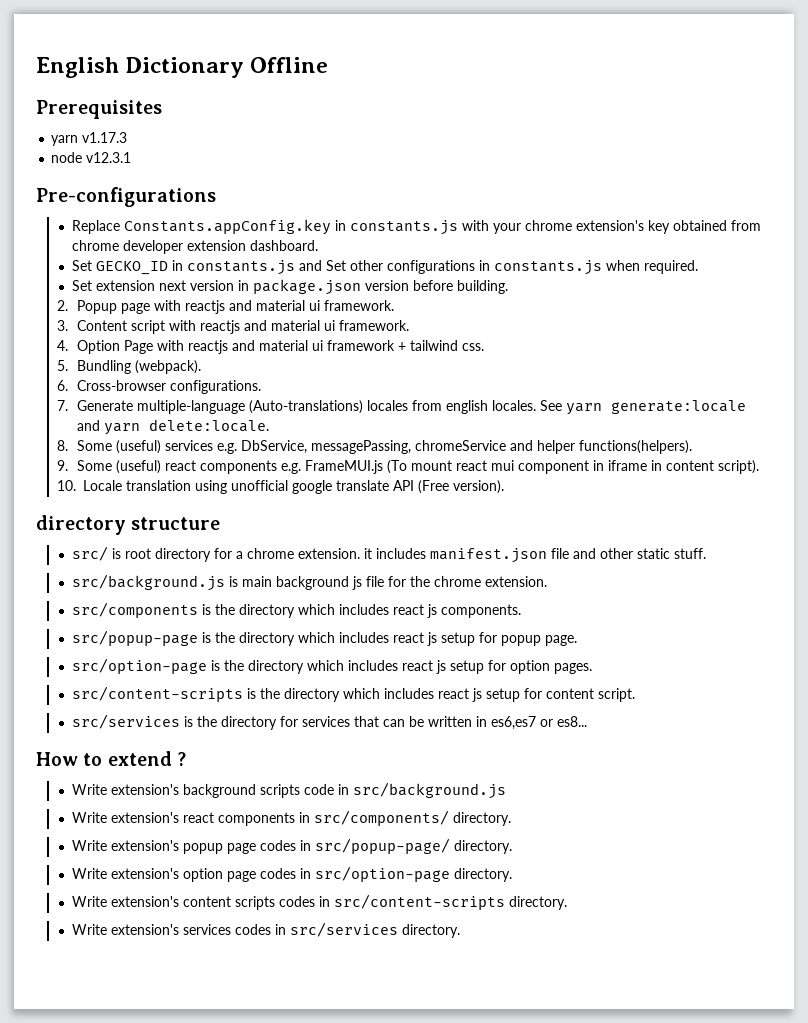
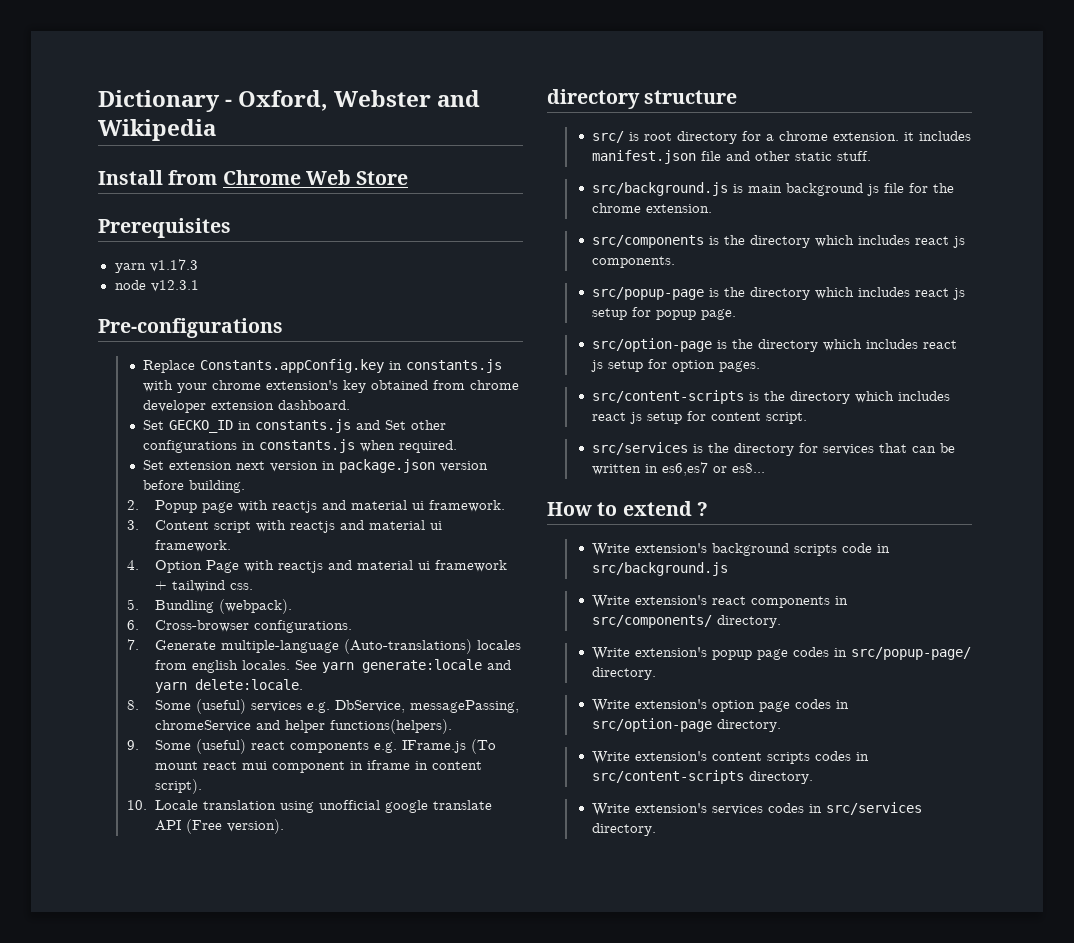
[36,57,329,78] English Dictionary Offline -> [98,90,481,112] [98,119,216,141] [98,170,409,185] Dictionary - Oxford, Webster and Wikipedia // Install from Chrome Web Store
[305,460,384,474] FrameMUI.js -> [402,740,467,753] IFrame.js

